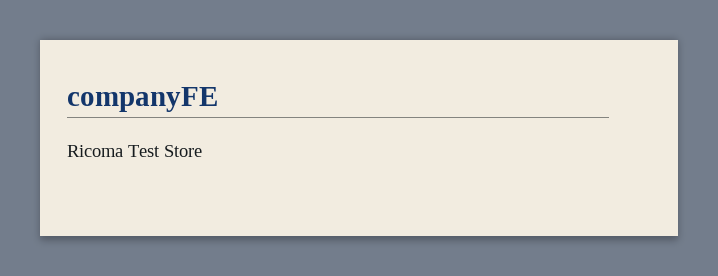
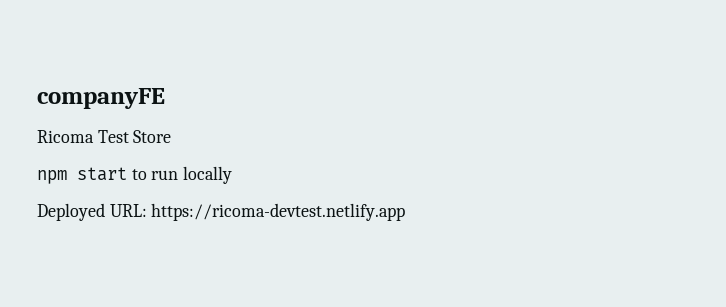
(202, 151) none -> [37,166,233,184] [37,203,406,221] // npm start to run locally // Deployed URL: https://ricoma-devtest.netlify.app

